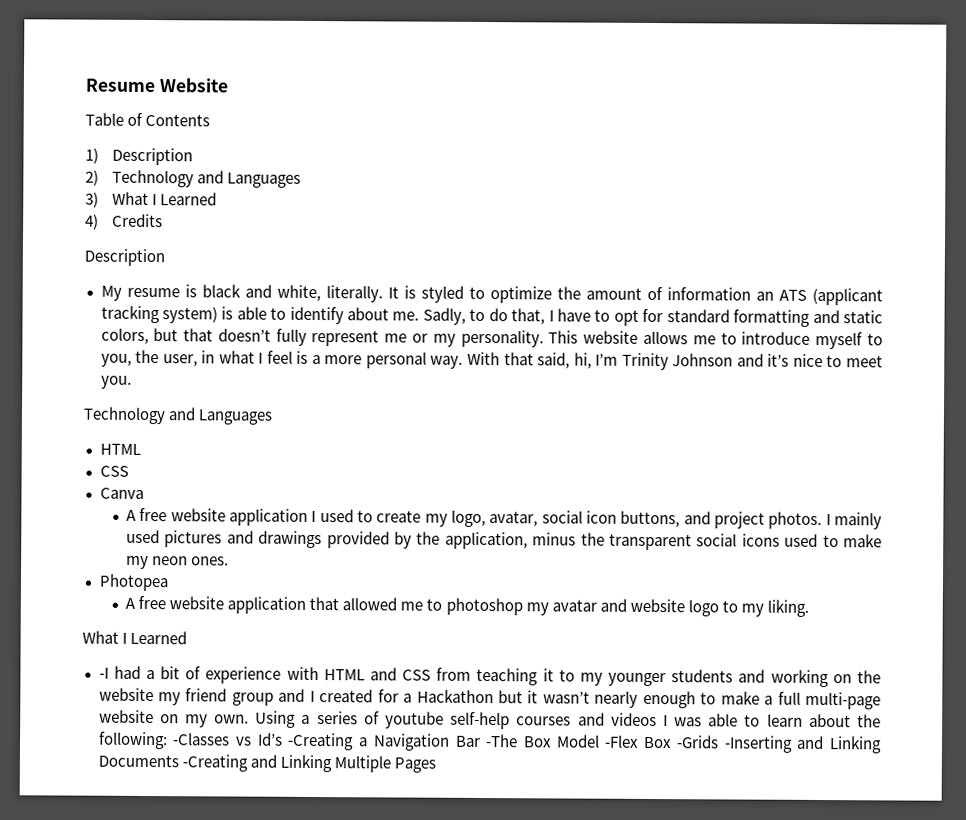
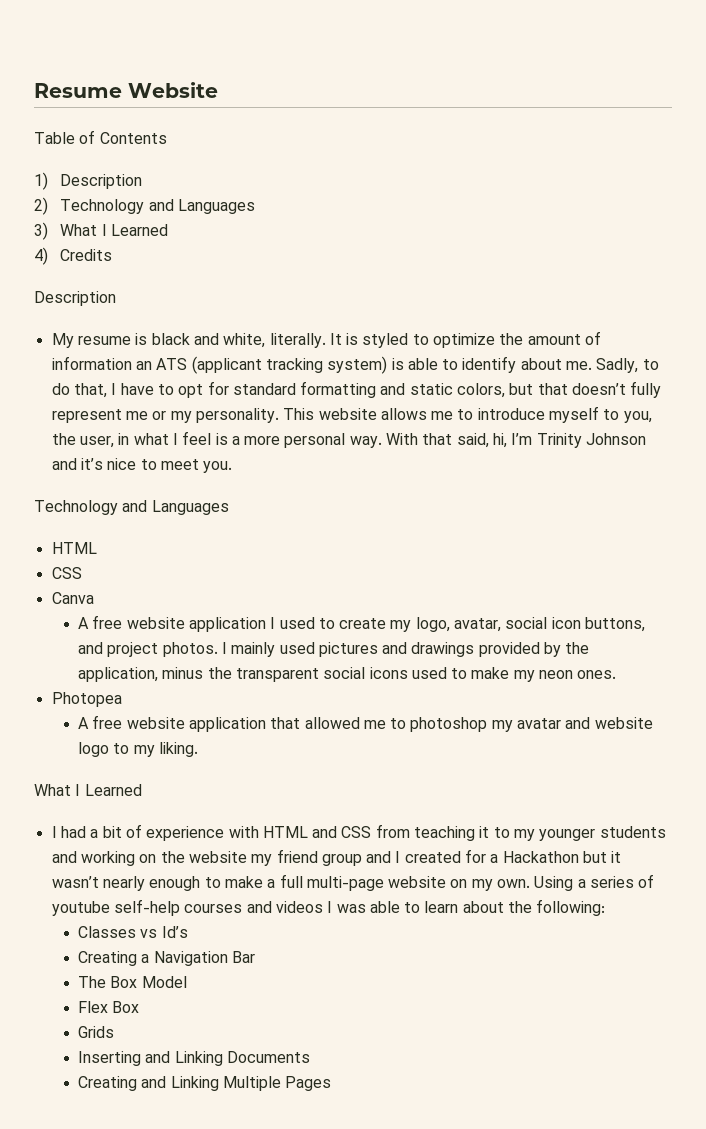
[98,667,109,679] -I -> [51,826,57,838] I
[173,732,231,746] -Classes -> [77,926,136,938] // Classes
[287,732,355,751] -Creating -> [77,951,137,966] // Creating
[486,734,519,748] -The -> [77,976,106,988] // The
[604,734,793,753] -Flex Box -Grids -Inserting -> [77,1001,140,1013] [77,1026,114,1038] [77,1051,141,1066] // Flex Box // Grids // Inserting
[181,754,248,772] -Creating -> [77,1076,137,1091] // Creating

